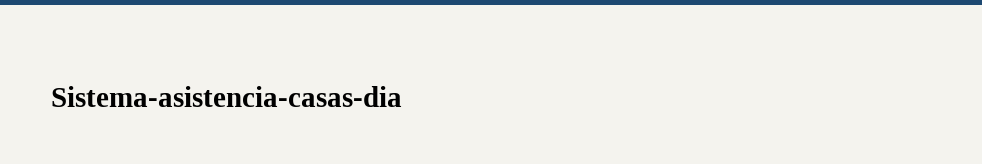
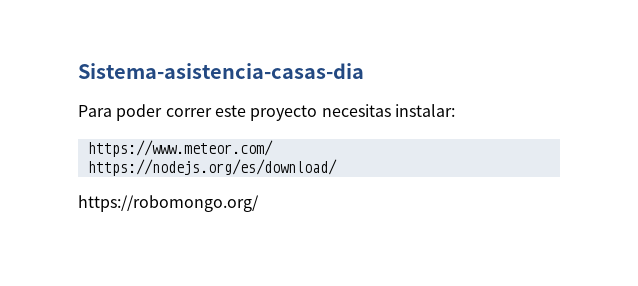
(402, 96) none -> [78,104,455,121] [87,140,273,157] [87,159,337,176] [78,195,259,212] // Para poder correr este proyecto necesitas instalar: // https://www.meteor.com/ // https://nodejs.org/es/download/ // https://robomongo.org/

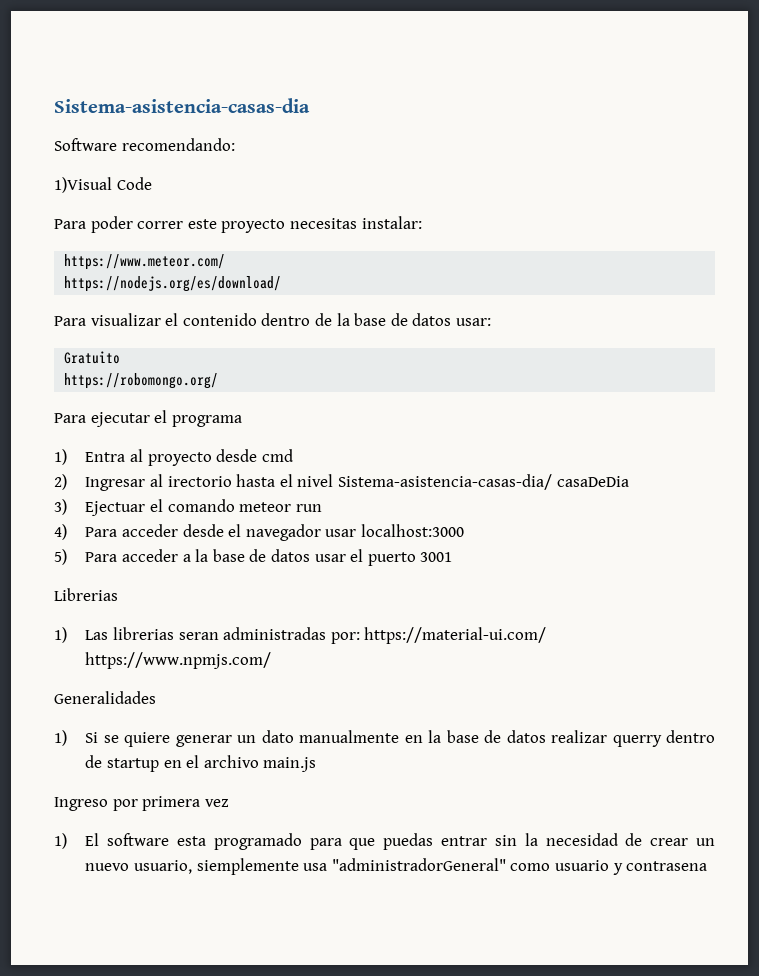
(364, 71) none -> [54,138,235,151] [54,177,152,193] // Software recomendando: // 1)Visual Code
[78,195,259,212] https://robomongo.org/ -> [54,313,491,326] [64,351,121,364] [64,373,219,389] [54,410,242,427] [54,449,293,466] [54,474,629,491] [54,499,322,516] [54,524,464,541] [54,549,453,566] [54,588,118,601] [54,627,547,644] [85,652,272,669] [54,691,156,704] [54,730,715,747] [85,755,317,772] [54,796,229,811] [54,833,715,850] [85,858,708,875] Para visualizar el contenido dentro de la base de datos usar: // Gratuito // https://robomongo.org/ // Para ejecutar el programa // 1) Entra al proyecto desde cmd // 2) Ingresar al irectorio hasta el nivel Sistema-asistencia-casas-dia/ casaDeDia // 3) Ejectuar el comando meteor run // 4) Para acceder desde el navegador usar localhost:3000 // 5) Para acceder a la base de datos usar el puerto 3001 // Librerias // 1) Las librerias seran administradas por: https://material-ui.com/ https://www.npmjs.com/ // Generalidades // 1) Si se quiere generar un dato manualmente en la base de datos realizar querry dentro de startup en el archivo main.js // Ingreso por primera vez // 1) El software esta programado para que puedas entrar sin la necesidad de crear un nuevo usuario, siemplemente usa "administradorGeneral" como usuario y contrasena

